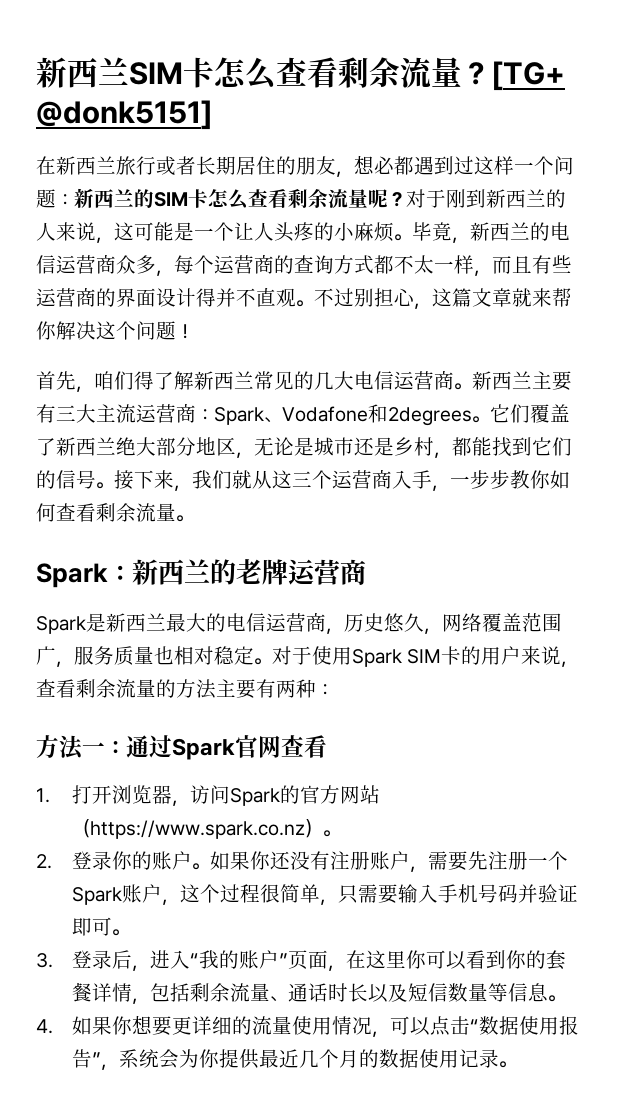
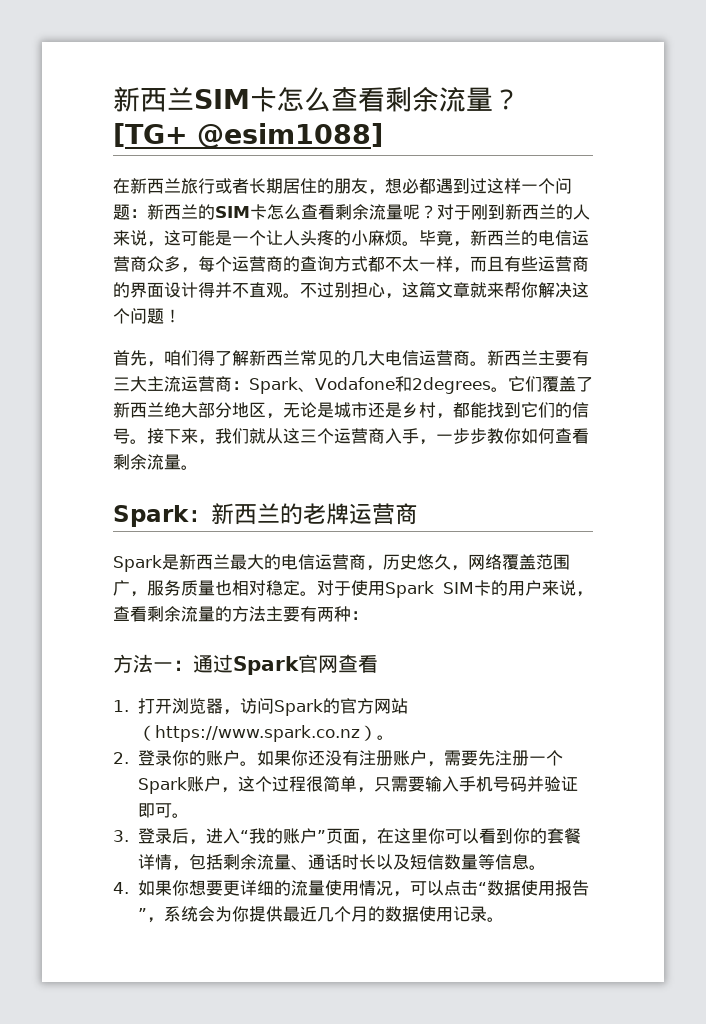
[36,100,213,130] @donk5151] -> [197,123,383,148] @esim1088]

